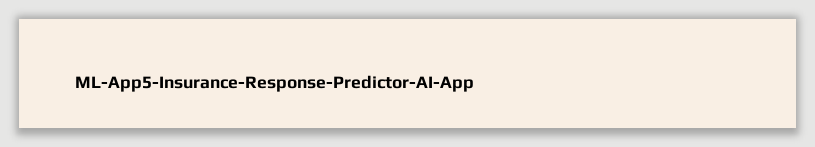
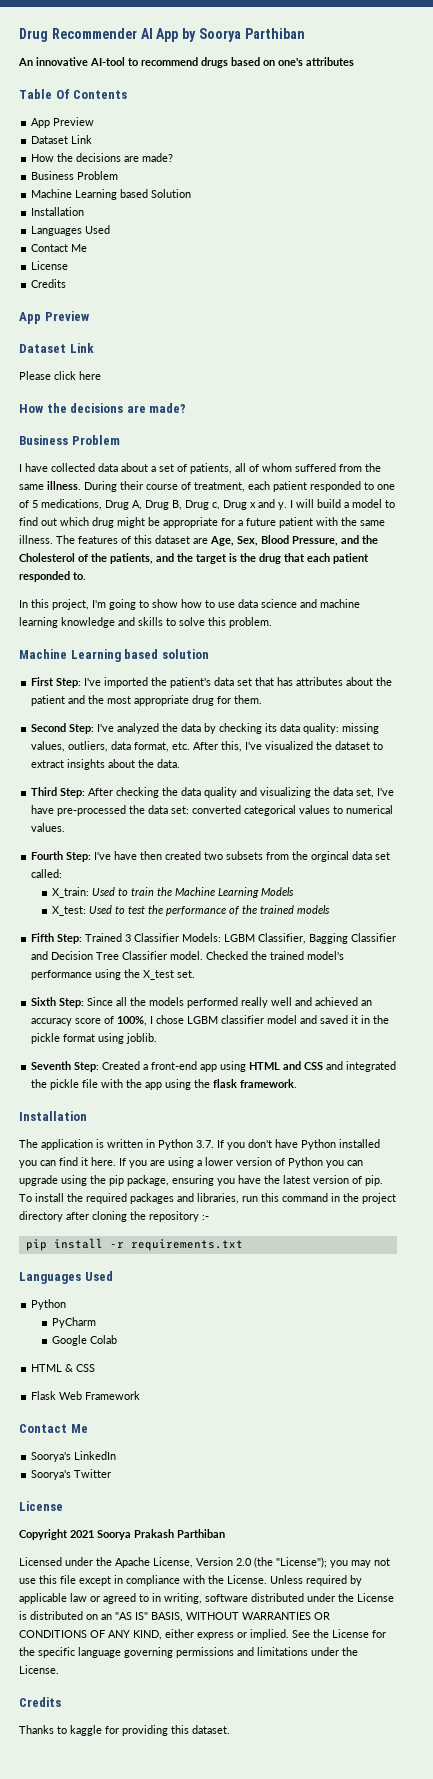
[75,75,474,92] ML-App5-Insurance-Response-Predictor-AI-App -> [19,28,305,42] [18,57,354,68] [19,89,128,99] [31,117,95,128] [31,135,93,144] [31,153,174,162] [31,171,119,180] [31,189,192,200] [31,207,85,216] [31,225,111,236] [31,244,88,252] [31,261,69,270] [31,279,67,288] [19,311,89,324] [19,343,94,353] [19,371,101,380] [19,403,187,413] [19,435,120,445] [19,463,381,474] [19,481,395,492] [19,499,395,510] [19,517,385,528] [19,535,378,546] [19,553,369,564] [19,571,86,582] [19,599,360,610] [19,617,272,628] [19,649,209,662] [31,677,393,688] [31,695,263,706] [31,723,380,734] [31,741,384,752] [31,759,181,770] [31,787,395,798] [31,805,394,816] [31,823,66,832] [31,851,391,862] [31,869,63,878] [51,887,294,898] [51,905,330,916] [31,933,397,944] [31,951,345,960] [31,969,196,980] [31,997,373,1008] [31,1015,390,1026] [31,1033,158,1044] [31,1061,397,1072] [31,1079,298,1090] [19,1111,87,1121] [19,1139,380,1150] [19,1157,363,1168] [19,1175,383,1186] [19,1193,396,1204] [19,1211,209,1222] [25,1238,243,1251] [19,1271,113,1284] [31,1299,67,1310] [51,1317,96,1328] [51,1335,117,1346] [31,1364,96,1372] [31,1391,141,1400] [19,1424,88,1433] [31,1451,117,1462] [31,1469,112,1480] [19,1501,63,1511] [19,1529,225,1540] [19,1557,390,1568] [19,1575,362,1586] [19,1593,394,1604] [19,1611,330,1622] [19,1629,386,1640] [19,1647,358,1658] [19,1665,59,1674] [19,1697,61,1707] [19,1725,230,1736] Drug Recommender AI App by Soorya Parthiban // An innovative AI-tool to recommend drugs based on one's attributes // Table Of Contents // App Preview // Dataset Link // How the decisions are made? // Business Problem // Machine Learning based Solution // Installation // Languages Used // Contact Me // License // Credits // App Preview // Dataset Link // Please click here // How the decisions are made? // Business Problem // I have collected data about a set of patients, all of whom suffered from the same illness. During their course of treatment, each patient responded to one of 5 medications, Drug A, Drug B, Drug c, Drug x and y. I will build a model to find out which drug might be appropriate for a future patient with the same illness. The features of this dataset are Age, Sex, Blood Pressure, and the Cholesterol of the patients, and the target is the drug that each patient responded to. // In this project, I'm going to show how to use data science and machine learning knowledge and skills to solve this problem. // Machine Learning based solution // First Step: I've imported the patient's data set that has attributes about the patient and the most appropriate drug for them. // Second Step: I've analyzed the data by checking its data quality: missing values, outliers, data format, etc. After this, I've visualized the dataset to extract insights about the data. // Third Step: After checking the data quality and visualizing the data set, I've have pre-processed the data set: converted categorical values to numerical values. // Fourth Step: I've have then created two subsets from the orgincal data set called: // X_train: Used to train the Machine Learning Models // X_test: Used to test the performance of the trained models // Fifth Step: Trained 3 Classifier Models: LGBM Classifier, Bagging Classifier and Decision Tree Classifier model. Checked the trained model's performance using the X_test set. // Sixth Step: Since all the models performed really well and achieved an accuracy score of 100%, I chose LGBM classifier model and saved it in the pickle format using joblib. // Seventh Step: Created a front-end app using HTML and CSS and integrated the pickle file with the app using the flask framework. // Installation // The application is written in Python 3.7. If you don't have Python installed you can find it here. If you are using a lower version of Python you can upgrade using the pip package, ensuring you have the latest version of pip. To install the required packages and libraries, run this command in the project directory after cloning the repository :- // pip install -r requirements.txt // Languages Used // Python // PyCharm // Google Colab // HTML & CSS // Flask Web Framework // Contact Me // Soorya's LinkedIn // Soorya's Twitter // License // Copyright 2021 Soorya Prakash Parthiban // Licensed under the Apache License, Version 2.0 (the "License"); you may not use this file except in compliance with the License. Unless required by applicable law or agreed to in writing, software distributed under the License is distributed on an "AS IS" BASIS, WITHOUT WARRANTIES OR CONDITIONS OF ANY KIND, either express or implied. See the License for the specific language governing permissions and limitations under the License. // Credits // Thanks to kaggle for providing this dataset.

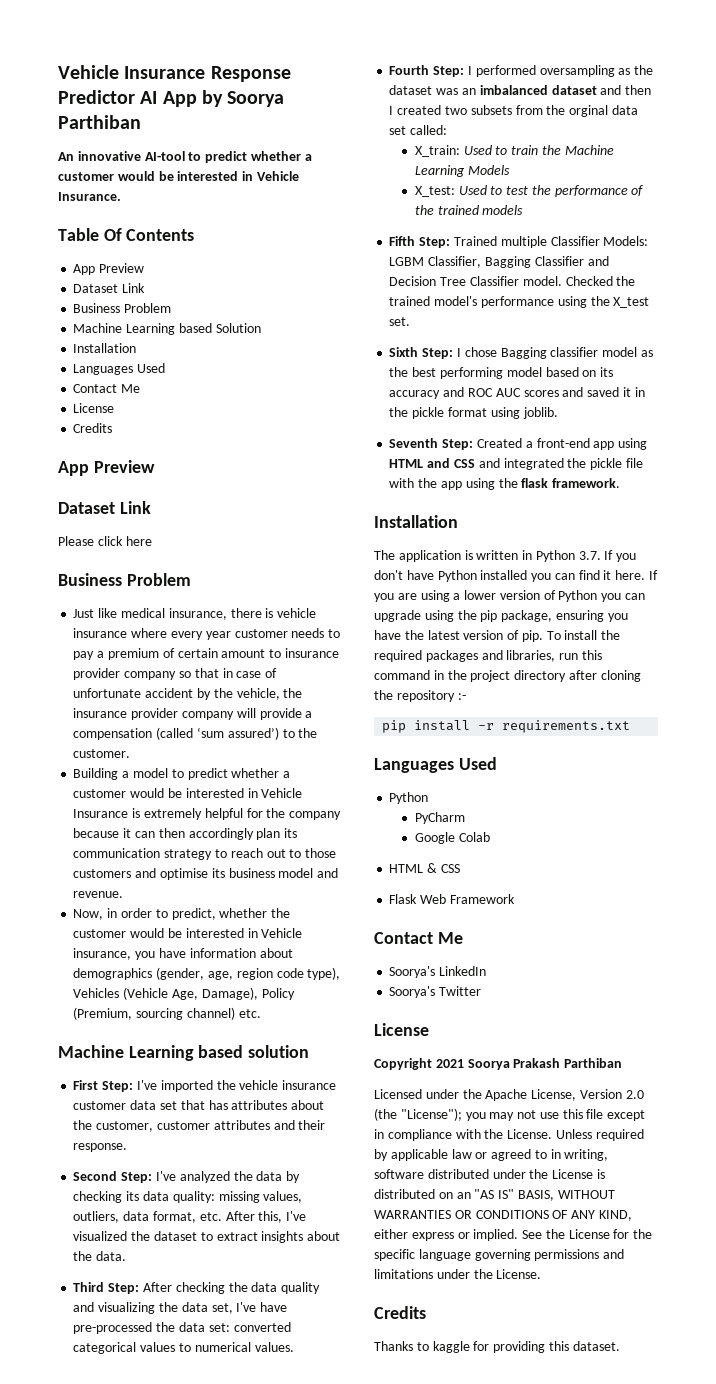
[19,28,137,42] Drug Recommender -> [58,65,291,82] [58,90,135,104] Vehicle Insurance Response Predictor
[141,57,354,68] recommend drugs based on one's attributes -> [205,151,312,163] [58,171,299,181] [58,192,121,201] predict whether a customer would be interested in Vehicle Insurance.
[31,153,174,162] // How the decisions are made? -> (146, 288) none
[19,403,187,413] [19,435,120,445] [19,463,381,474] [19,481,395,492] [19,499,395,510] [19,517,385,528] [19,535,378,546] [19,553,369,564] [19,571,86,582] [19,599,360,610] [19,617,272,628] How the decisions are made? // Business Problem // I have collected data about a set of patients, all of whom suffered from the same illness. During their course of treatment, each patient responded to one of 5 medications, Drug A, Drug B, Drug c, Drug x and y. I will build a model to find out which drug might be appropriate for a future patient with the same illness. The features of this dataset are Age, Sex, Blood Pressure, and the Cholesterol of the patients, and the target is the drug that each patient responded to. // In this project, I'm going to show how to use data science and machine learning knowledge and skills to solve this problem. -> [58,573,191,586] [73,608,317,620] [73,628,341,640] [73,648,339,660] [73,668,278,680] [73,688,303,700] [73,708,313,720] [73,727,318,740] [73,749,131,758] [73,768,291,780] [73,788,303,798] [73,808,342,820] [73,828,298,840] [73,848,337,860] [73,868,339,880] [73,891,124,898] [73,908,291,920] [73,928,303,938] [73,948,293,960] [73,967,341,980] [73,987,295,1000] [73,1007,261,1020] Business Problem // Just like medical insurance, there is vehicle insurance where every year customer needs to pay a premium of certain amount to insurance provider company so that in case of unfortunate accident by the vehicle, the insurance provider company will provide a compensation (called ‘sum assured’) to the customer. // Building a model to predict whether a customer would be interested in Vehicle Insurance is extremely helpful for the company because it can then accordingly plan its communication strategy to reach out to those customers and optimise its business model and revenue. // Now, in order to predict, whether the customer would be interested in Vehicle insurance, you have information about demographics (gender, age, region code type), Vehicles (Vehicle Age, Damage), Policy (Premium, sourcing channel) etc.
[170,677,212,688] patient's -> [239,1080,337,1090] [73,1101,127,1110] vehicle insurance customer
[31,695,263,706] patient and the most appropriate drug for them. -> [96,1120,326,1132] [73,1143,128,1152] customer, customer attributes and their response.
[94,851,163,860] I've have then -> [467,65,654,77] [389,85,652,95] [389,106,394,115] I performed oversampling as the dataset was an imbalanced dataset and then I
[311,851,350,862] orgincal -> [569,105,609,117] orginal
[125,934,132,942] 3 -> [500,236,547,248] multiple
[87,997,373,1008] [31,1016,148,1026] Since all the models performed really well and achieved an accuracy score of 100%, -> (454, 353) none
[187,1016,219,1024] LGBM -> [500,347,547,359] Bagging
(298, 1019) none -> [640,350,653,357] [389,367,614,379] [389,387,559,399] as the best performing model based on its accuracy and ROC AUC scores

